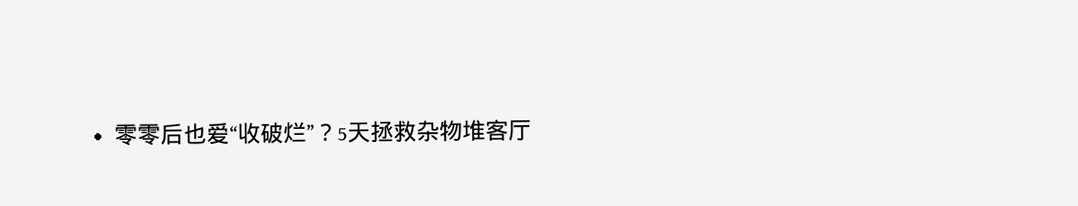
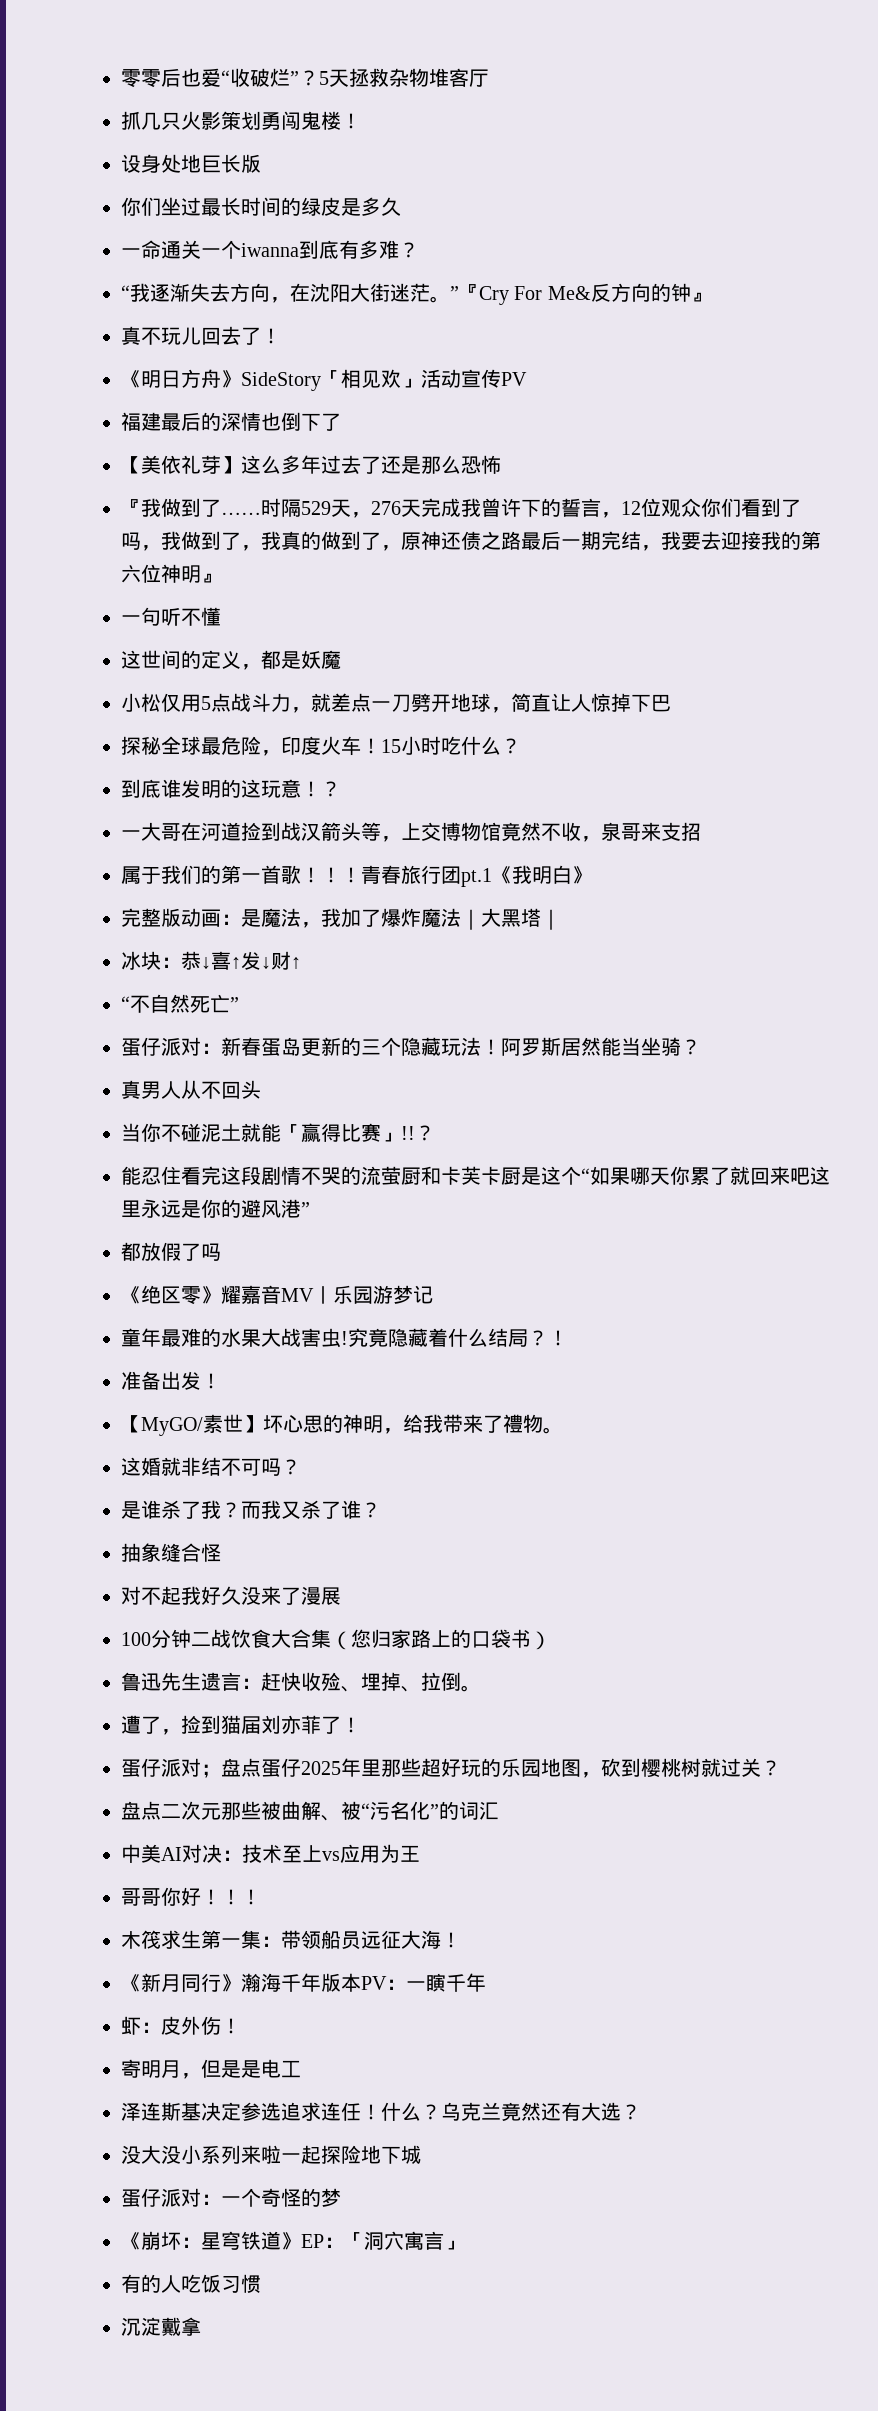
(533, 131) none -> [121,111,361,130] [121,154,261,173] [121,197,401,216] [121,240,419,259] [121,283,711,305] [121,326,281,345] [121,369,527,391] [121,412,341,431] [121,455,501,474] [121,498,801,518] [121,531,821,551] [121,564,221,583] [121,607,221,626] [121,650,341,670] [121,693,671,713] [121,736,521,756] [121,779,341,798] [121,822,701,842] [121,865,592,887] [121,908,561,930] [121,951,301,970] [121,994,239,1013] [121,1037,701,1056] [121,1080,261,1099] [121,1123,435,1143] [121,1166,830,1185] [121,1199,310,1218] [121,1242,221,1261] [121,1285,433,1305] [121,1328,568,1348] [121,1371,221,1390] [121,1414,563,1436] [121,1457,301,1476] [121,1500,381,1519] [121,1543,221,1562] [121,1586,341,1605] [121,1629,551,1650] [121,1672,481,1692] [121,1715,361,1735] [121,1758,781,1778] [121,1801,499,1821] [121,1844,420,1863] [121,1887,261,1906] [121,1930,461,1950] [121,1973,486,1992] [121,2016,241,2035] [121,2059,301,2079] [121,2102,641,2121] [121,2145,421,2164] [121,2188,341,2207] [121,2231,464,2250] [121,2274,261,2293] [121,2317,201,2336] // 抓几只火影策划勇闯鬼楼！ // 设身处地巨长版 // 你们坐过最长时间的绿皮是多久 // 一命通关一个iwanna到底有多难？ // “我逐渐失去方向，在沈阳大街迷茫。”『Cry For Me&反方向的钟』 // 真不玩儿回去了！ // 《明日方舟》SideStory「相见欢」活动宣传PV // 福建最后的深情也倒下了 // 【美依礼芽】这么多年过去了还是那么恐怖 // 『我做到了……时隔529天，276天完成我曾许下的誓言，12位观众你们看到了吗，我做到了，我真的做到了，原神还债之路最后一期完结，我要去迎接我的第六位神明』 // 一句听不懂 // 这世间的定义，都是妖魔 // 小松仅用5点战斗力，就差点一刀劈开地球，简直让人惊掉下巴 // 探秘全球最危险，印度火车！15小时吃什么？ // 到底谁发明的这玩意！？ // 一大哥在河道捡到战汉箭头等，上交博物馆竟然不收，泉哥来支招 // 属于我们的第一首歌！！！青春旅行团pt.1《我明白》 // 完整版动画：是魔法，我加了爆炸魔法｜大黑塔｜ // 冰块：恭↓喜↑发↓财↑ // “不自然死亡” // 蛋仔派对：新春蛋岛更新的三个隐藏玩法！阿罗斯居然能当坐骑？ // 真男人从不回头 // 当你不碰泥土就能「赢得比赛」!!？ // 能忍住看完这段剧情不哭的流萤厨和卡芙卡厨是这个“如果哪天你累了就回来吧这里永远是你的避风港” // 都放假了吗 // 《绝区零》耀嘉音MV丨乐园游梦记 // 童年最难的水果大战害虫!究竟隐藏着什么结局？！ // 准备出发！ // 【MyGO/素世】坏心思的神明，给我带来了禮物。 // 这婚就非结不可吗？ // 是谁杀了我？而我又杀了谁？ // 抽象缝合怪 // 对不起我好久没来了漫展 // 100分钟二战饮食大合集（您归家路上的口袋书） // 鲁迅先生遗言：赶快收殓、埋掉、拉倒。 // 遭了，捡到猫届刘亦菲了！ // 蛋仔派对；盘点蛋仔2025年里那些超好玩的乐园地图，砍到樱桃树就过关？ // 盘点二次元那些被曲解、被“污名化”的词汇 // 中美AI对决：技术至上vs应用为王 // 哥哥你好！！！ // 木筏求生第一集：带领船员远征大海！ // 《新月同行》瀚海千年版本PV：一瞚千年 // 虾：皮外伤！ // 寄明月，但是是电工 // 泽连斯基决定参选追求连任！什么？乌克兰竟然还有大选？ // 没大没小系列来啦一起探险地下城 // 蛋仔派对：一个奇怪的梦 // 《崩坏：星穹铁道》EP：「洞穴寓言」 // 有的人吃饭习惯 // 沉淀戴拿

